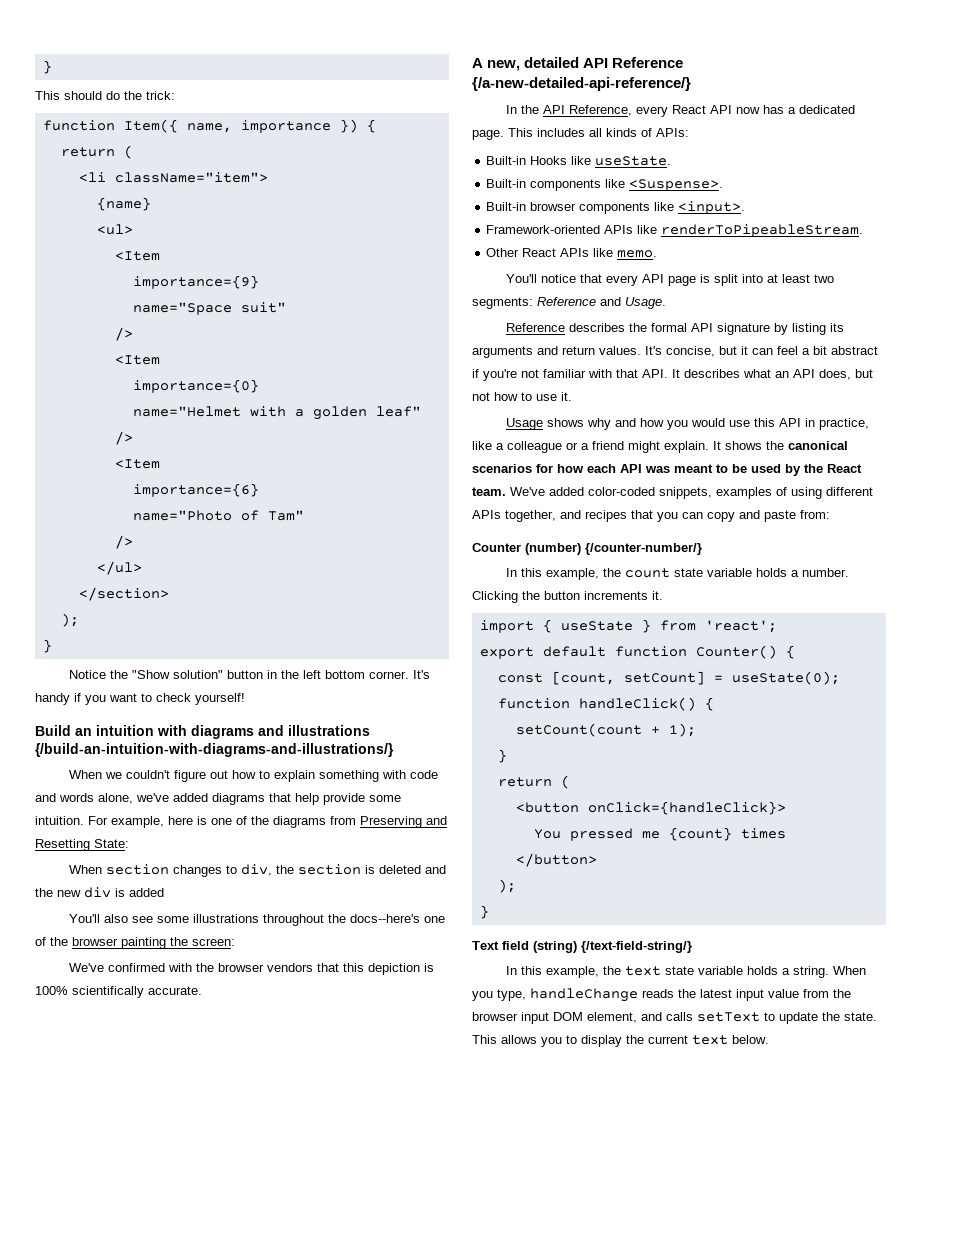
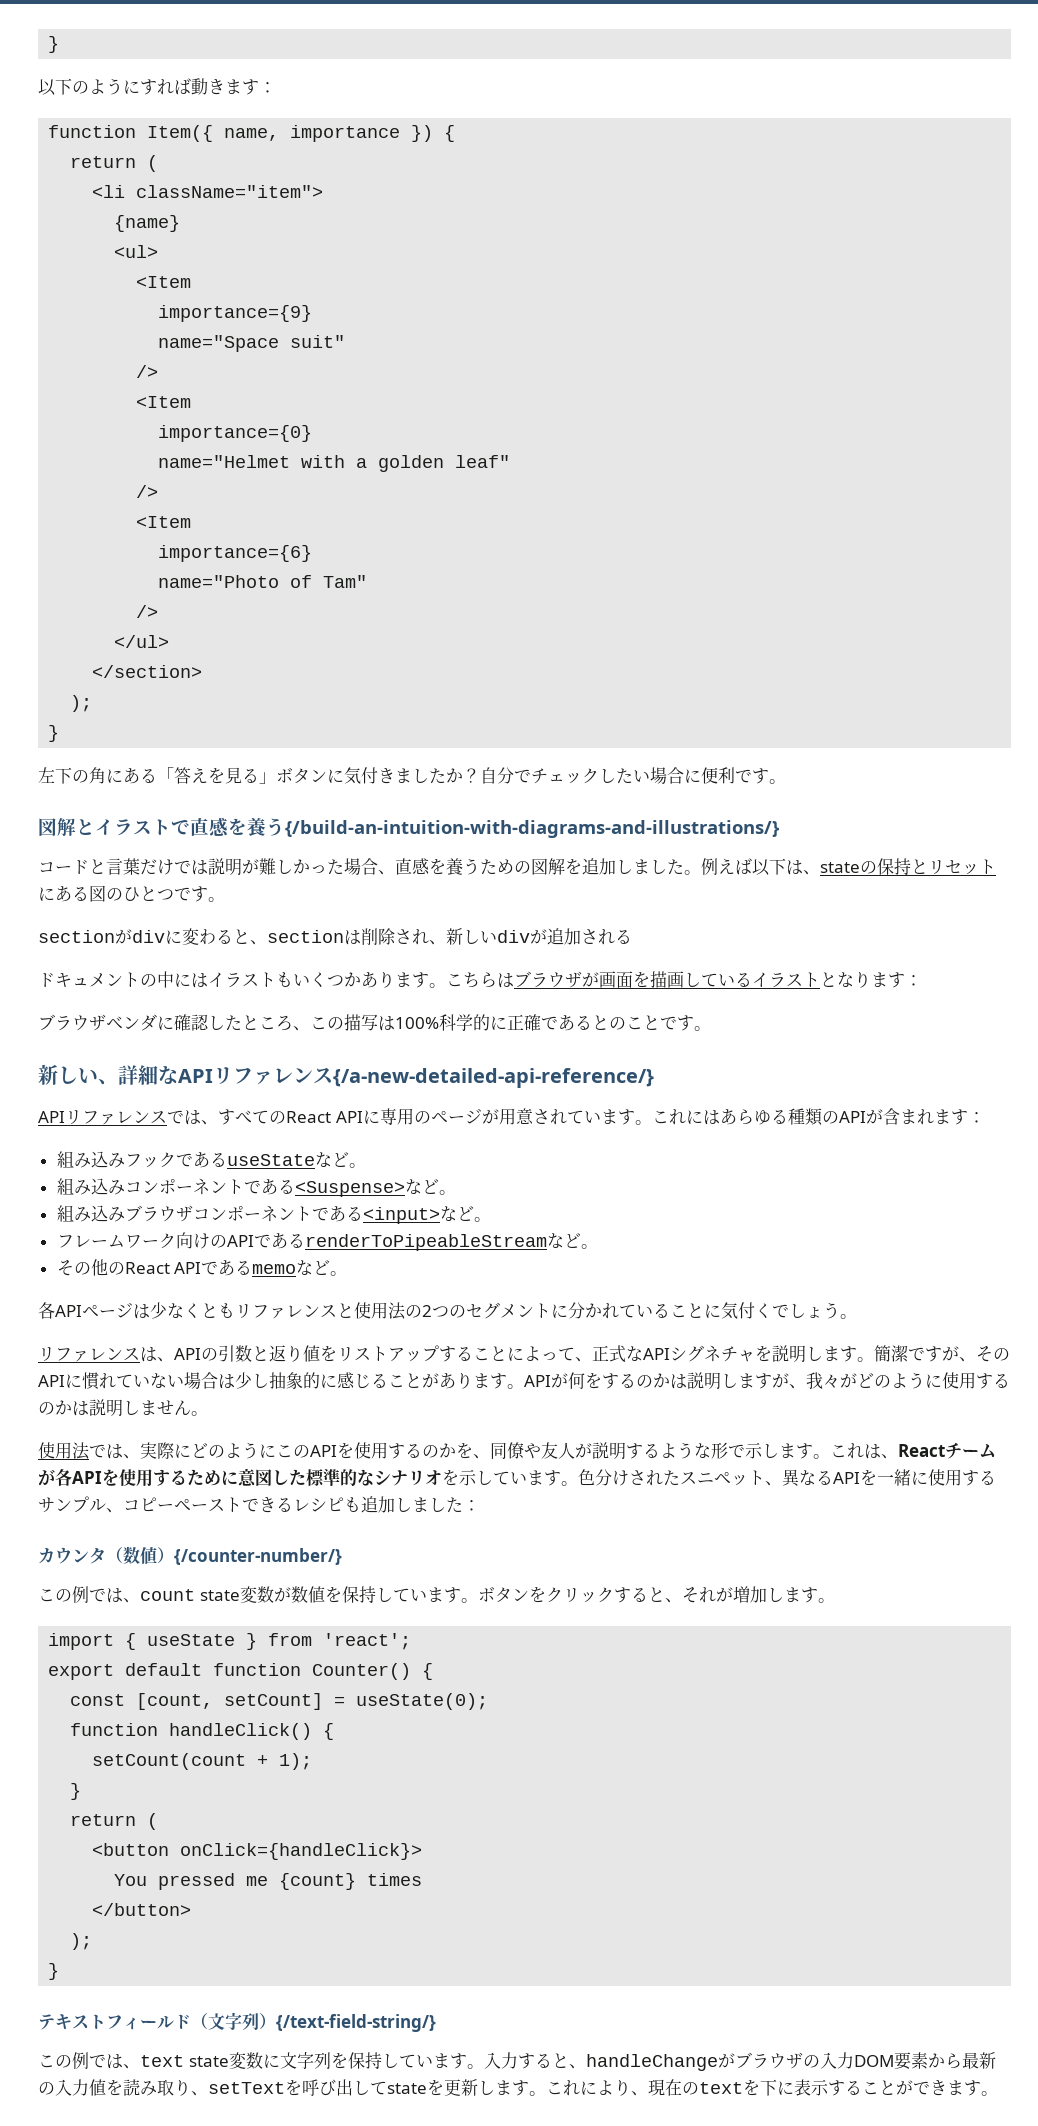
[42,60,52,74] [35,91,175,100] } // This should do the trick: -> [48,36,60,53] [38,78,276,96] } // 以下のようにすれば動きます：
[68,670,430,679] [35,693,245,705] [35,725,370,739] [35,743,394,757] [68,770,438,782] [35,793,401,805] [35,816,447,828] [35,839,129,851] [68,864,446,877] [35,887,164,898] [68,914,445,926] [35,937,235,949] [68,963,434,975] [35,986,202,998] [472,57,684,71] [472,77,691,91] [505,105,855,117] [472,128,689,140] [486,156,672,166] [486,179,724,191] [486,201,746,214] [486,224,864,237] [486,248,658,258] [505,274,834,286] [472,297,666,309] [505,323,844,335] [472,346,878,358] [472,369,873,381] [472,392,572,401] [505,418,869,430] [472,441,848,453] [472,464,862,476] [472,487,873,499] [472,510,830,522] [472,543,702,555] [505,568,849,580] [472,591,663,603] Notice the "Show solution" button in the left bottom corner. It's handy if you want to check yourself! // Build an intuition with diagrams and illustrations {/build-an-intuition-with-diagrams-and-illustrations/} // When we couldn't figure out how to explain something with code and words alone, we've added diagrams that help provide some intuition. For example, here is one of the diagrams from Preserving and Resetting State: // When section changes to div, the section is deleted and the new div is added // You'll also see some illustrations throughout the docs--here's one of the browser painting the screen: // We've confirmed with the browser vendors that this depiction is 100% scientifically accurate. // A new, detailed API Reference {/a-new-detailed-api-reference/} // In the API Reference, every React API now has a dedicated page. This includes all kinds of APIs: // Built-in Hooks like useState. // Built-in components like <Suspense>. // Built-in browser components like <input>. // Framework-oriented APIs like renderToPipeableStream. // Other React APIs like memo. // You'll notice that every API page is split into at least two segments: Reference and Usage. // Reference describes the formal API signature by listing its arguments and return values. It's concise, but it can feel a bit abstract if you're not familiar with that API. It describes what an API does, but not how to use it. // Usage shows why and how you would use this API in practice, like a colleague or a friend might explain. It shows the canonical scenarios for how each API was meant to be used by the React team. We've added color-coded snippets, examples of using different APIs together, and recipes that you can copy and paste from: // Counter (number) {/counter-number/} // In this example, the count state variable holds a number. Clicking the button increments it. -> [38,767,786,784] [38,817,780,838] [38,858,996,876] [38,885,225,902] [38,928,632,945] [38,971,922,988] [38,1014,711,1031] [38,1064,654,1088] [38,1108,985,1126] [56,1151,366,1168] [56,1178,456,1197] [56,1205,491,1224] [56,1232,598,1251] [56,1259,348,1276] [38,1302,857,1320] [38,1345,1010,1363] [38,1372,1010,1390] [38,1399,208,1417] [38,1442,996,1460] [38,1468,996,1487] [38,1496,480,1513] [38,1546,342,1565] [38,1586,835,1603] 左下の角にある「答えを見る」ボタンに気付きましたか？自分でチェックしたい場合に便利です。 // 図解とイラストで直感を養う{/build-an-intuition-with-diagrams-and-illustrations/} // コードと言葉だけでは説明が難しかった場合、直感を養うための図解を追加しました。例えば以下は、stateの保持とリセットにある図のひとつです。 // sectionがdivに変わると、sectionは削除され、新しいdivが追加される // ドキュメントの中にはイラストもいくつかあります。こちらはブラウザが画面を描画しているイラストとなります： // ブラウザベンダに確認したところ、この描写は100%科学的に正確であるとのことです。 // 新しい、詳細なAPIリファレンス{/a-new-detailed-api-reference/} // APIリファレンスでは、すべてのReact APIに専用のページが用意されています。これにはあらゆる種類のAPIが含まれます： // 組み込みフックであるuseStateなど。 // 組み込みコンポーネントである<Suspense>など。 // 組み込みブラウザコンポーネントである<input>など。 // フレームワーク向けのAPIであるrenderToPipeableStreamなど。 // その他のReact APIであるmemoなど。 // 各APIページは少なくともリファレンスと使用法の2つのセグメントに分かれていることに気付くでしょう。 // リファレンスは、APIの引数と返り値をリストアップすることによって、正式なAPIシグネチャを説明します。簡潔ですが、そのAPIに慣れていない場合は少し抽象的に感じることがあります。APIが何をするのかは説明しますが、我々がどのように使用するのかは説明しません。 // 使用法では、実際にどのようにこのAPIを使用するのかを、同僚や友人が説明するような形で示します。これは、Reactチームが各APIを使用するために意図した標準的なシナリオを示しています。色分けされたスニペット、異なるAPIを一緒に使用するサンプル、コピーペーストできるレシピも追加しました： // カウンタ（数値）{/counter-number/} // この例では、count state変数が数値を保持しています。ボタンをクリックすると、それが増加します。
[472,941,692,953] [505,966,866,978] [472,988,851,1002] [472,1012,877,1024] [472,1035,769,1047] Text field (string) {/text-field-string/} // In this example, the text state variable holds a string. When you type, handleChange reads the latest input value from the browser input DOM element, and calls setText to update the state. This allows you to display the current text below. -> [38,2012,436,2032] [38,2052,996,2071] [38,2079,998,2096] テキストフィールド（文字列）{/text-field-string/} // この例では、text state変数に文字列を保持しています。入力すると、handleChangeがブラウザの入力DOM要素から最新の入力値を読み取り、setTextを呼び出してstateを更新します。これにより、現在のtextを下に表示することができます。

